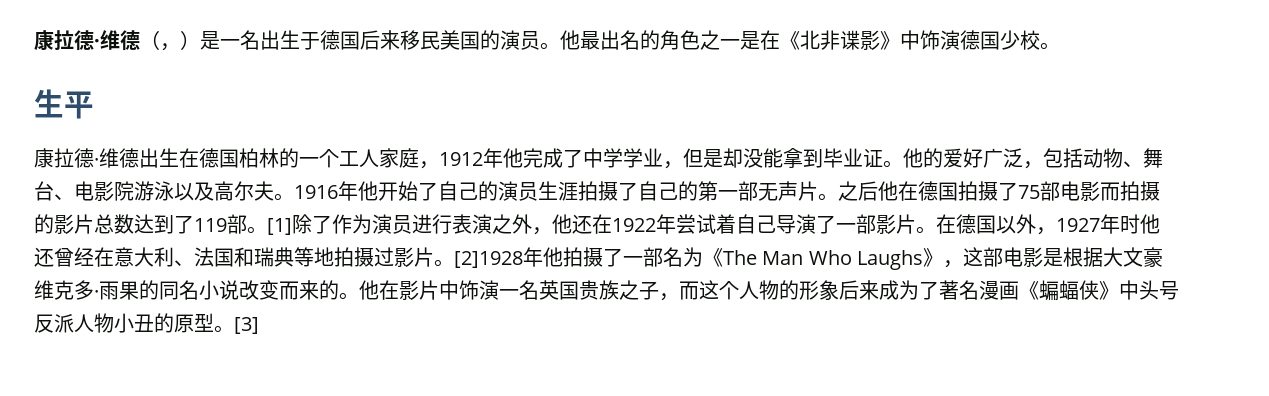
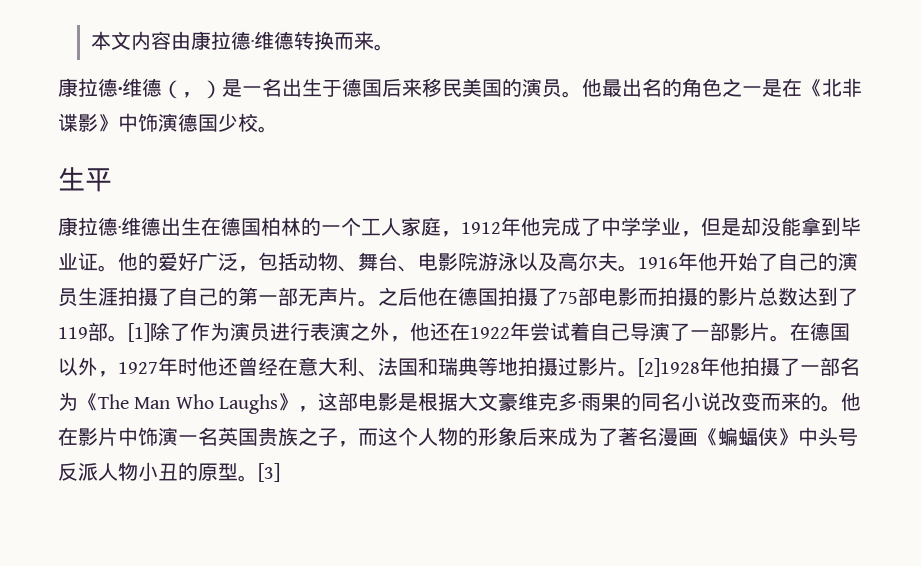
(34, 40) none -> [91,31,395,51] 本文内容由康拉德·维德转换而来。 //

